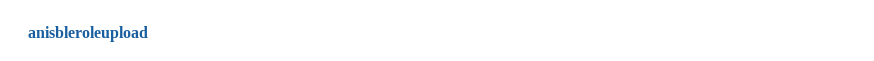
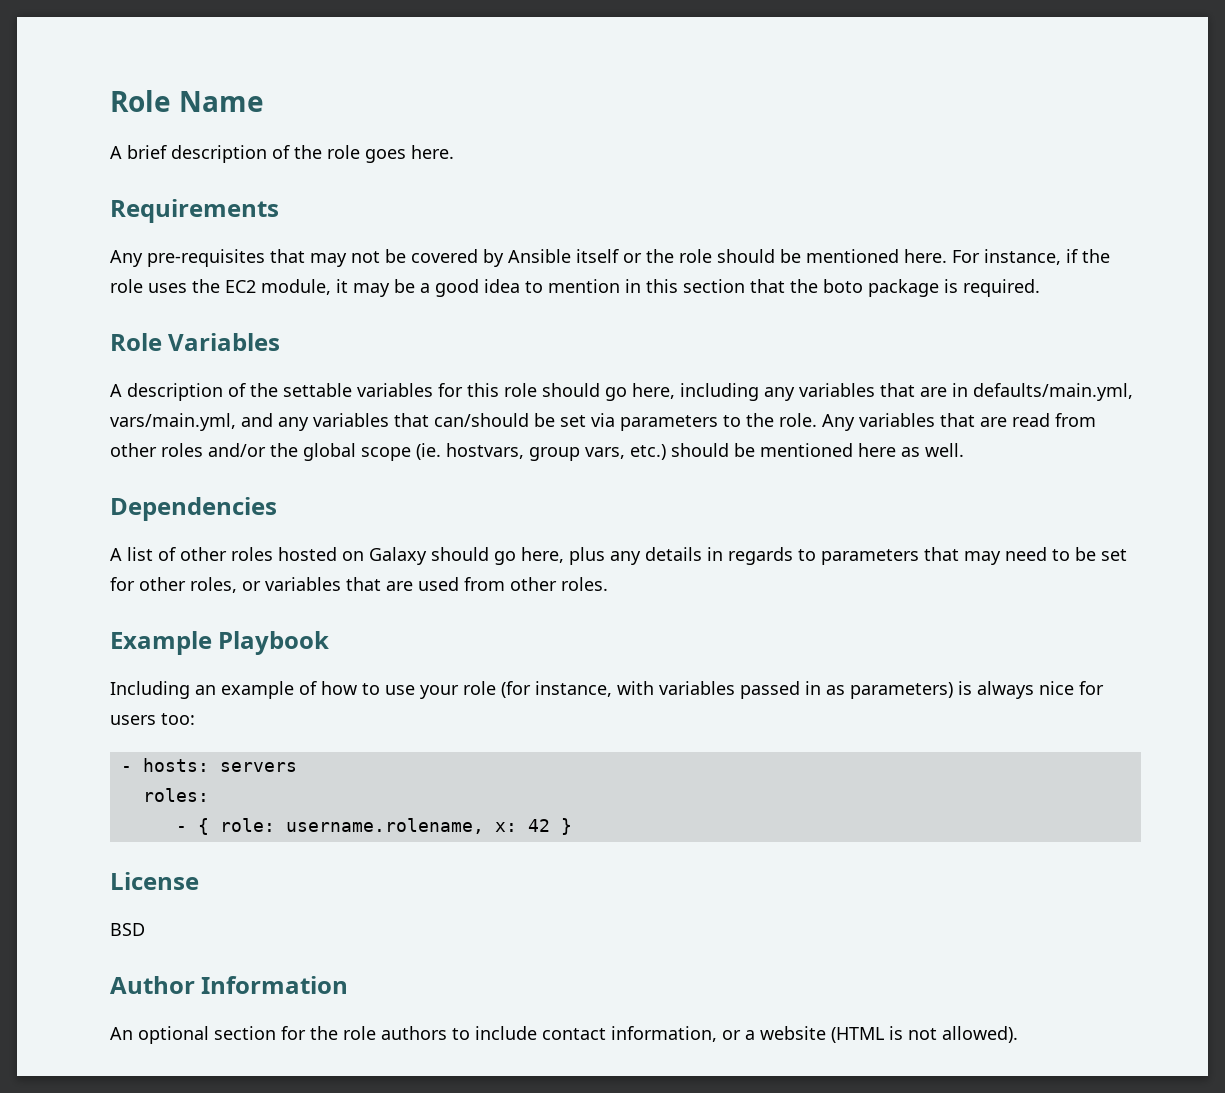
[28,26,148,42] anisbleroleupload -> [110,90,264,112] [110,145,454,163] [110,199,279,223] [110,249,1110,267] [110,279,1040,297] [110,333,281,351] [110,383,1133,401] [110,413,1096,431] [110,443,964,461] [110,497,277,521] [110,547,1127,565] [110,577,608,593] [110,631,330,655] [110,681,1104,699] [110,713,195,725] [120,758,297,772] [142,788,209,802] [175,818,572,835] [110,872,199,890] [110,923,145,936] [110,976,349,994] [110,1026,1018,1044] Role Name // A brief description of the role goes here. // Requirements // Any pre-requisites that may not be covered by Ansible itself or the role should be mentioned here. For instance, if the role uses the EC2 module, it may be a good idea to mention in this section that the boto package is required. // Role Variables // A description of the settable variables for this role should go here, including any variables that are in defaults/main.yml, vars/main.yml, and any variables that can/should be set via parameters to the role. Any variables that are read from other roles and/or the global scope (ie. hostvars, group vars, etc.) should be mentioned here as well. // Dependencies // A list of other roles hosted on Galaxy should go here, plus any details in regards to parameters that may need to be set for other roles, or variables that are used from other roles. // Example Playbook // Including an example of how to use your role (for instance, with variables passed in as parameters) is always nice for users too: // - hosts: servers // roles: // - { role: username.rolename, x: 42 } // License // BSD // Author Information // An optional section for the role authors to include contact information, or a website (HTML is not allowed).

